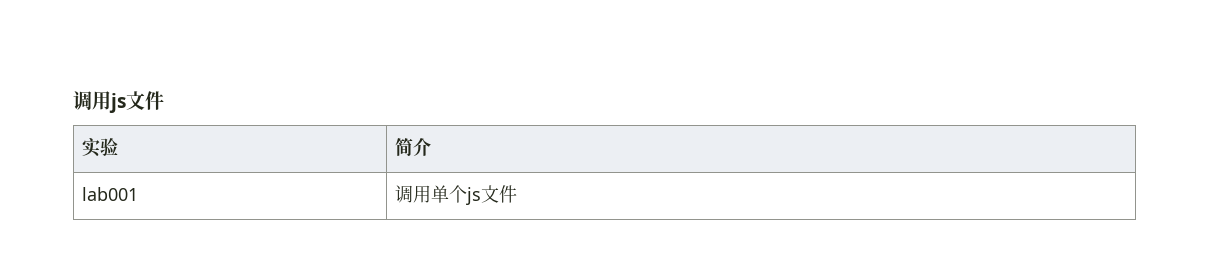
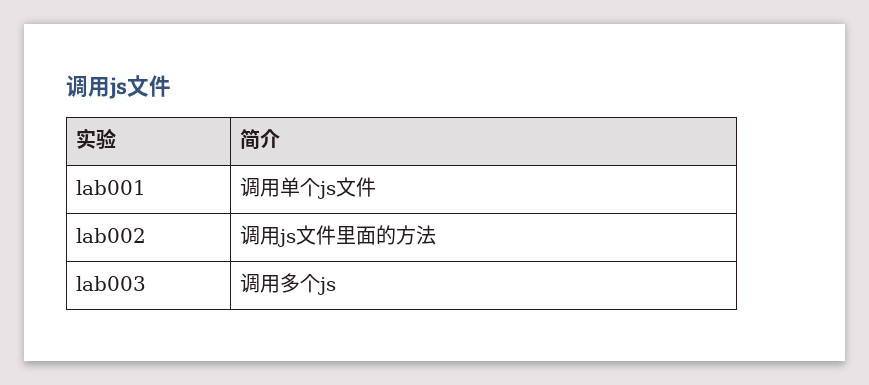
(518, 194) none -> [76,228,147,243] [240,225,437,247] [76,276,147,291] [240,273,337,295] // lab002 | 调用js文件里面的方法 // lab003 | 调用多个js

